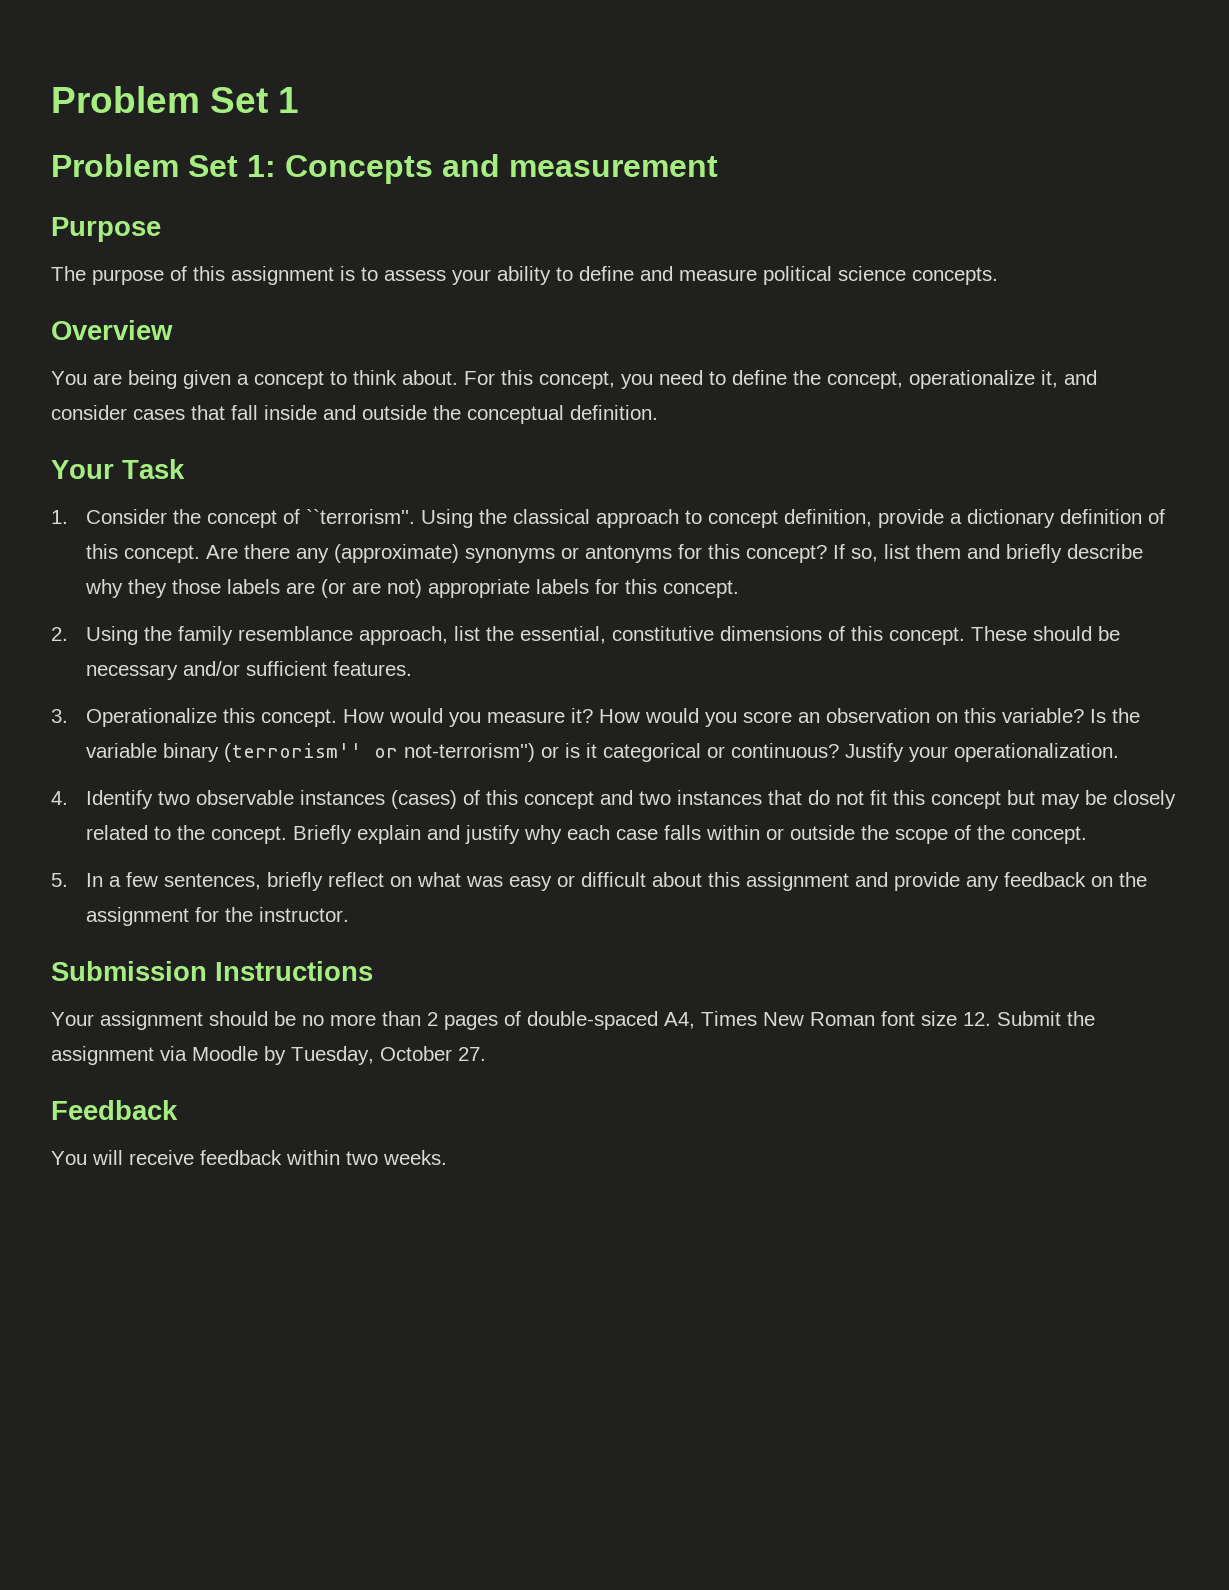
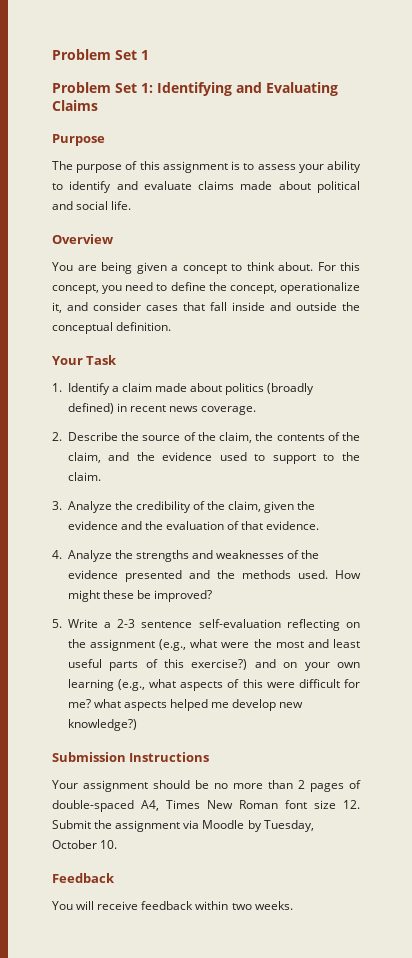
[285,154,718,184] Concepts and measurement -> [157,82,338,96] [52,100,98,111] Identifying and Evaluating Claims
[579,266,998,285] define and measure political science concepts. -> [69,181,360,193] [52,201,132,210] identify and evaluate claims made about political and social life.
[85,509,1165,528] [85,544,1143,563] [84,579,739,598] [51,626,1120,645] [85,661,412,680] [51,708,1140,727] [85,743,1119,762] [51,790,1176,809] [85,825,1087,844] [51,872,1147,891] [85,907,349,926] Consider the concept of ``terrorism''. Using the classical approach to concept definition, provide a dictionary definition of this concept. Are there any (approximate) synonyms or antonyms for this concept? If so, list them and briefly describe why they those labels are (or are not) appropriate labels for this concept. // 2. Using the family resemblance approach, list the essential, constitutive dimensions of this concept. These should be necessary and/or sufficient features. // 3. Operationalize this concept. How would you measure it? How would you score an observation on this variable? Is the variable binary (terrorism'' or not-terrorism'') or is it categorical or continuous? Justify your operationalization. // 4. Identify two observable instances (cases) of this concept and two instances that do not fit this concept but may be closely related to the concept. Briefly explain and justify why each case falls within or outside the scope of the concept. // 5. In a few sentences, briefly reflect on what was easy or difficult about this assignment and provide any feedback on the assignment for the instructor. -> [67,383,315,395] [67,403,257,415] [52,432,360,443] [67,452,360,464] [67,472,101,481] [52,501,316,513] [67,521,320,530] [52,550,320,562] [67,570,361,582] [67,590,213,602] [52,619,360,631] [67,639,360,651] [67,659,360,671] [67,679,360,691] [67,699,304,711] [67,719,137,731] Identify a claim made about politics (broadly defined) in recent news coverage. // 2. Describe the source of the claim, the contents of the claim, and the evidence used to support to the claim. // 3. Analyze the credibility of the claim, given the evidence and the evaluation of that evidence. // 4. Analyze the strengths and weaknesses of the evidence presented and the methods used. How might these be improved? // 5. Write a 2-3 sentence self-evaluation reflecting on the assignment (e.g., what were the most and least useful parts of this exercise?) and on your own learning (e.g., what aspects of this were difficult for me? what aspects helped me develop new knowledge?)
[458,1047,486,1061] 27. -> [100,840,118,849] 10.

